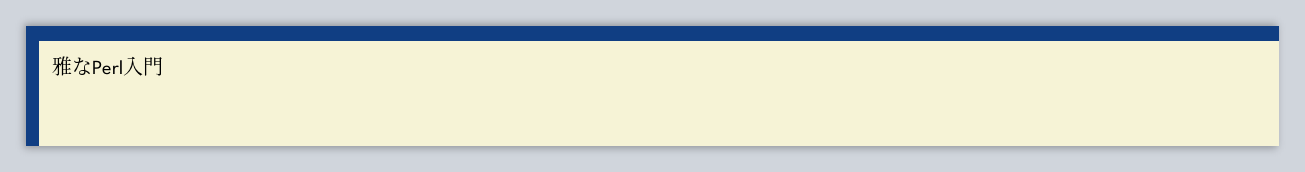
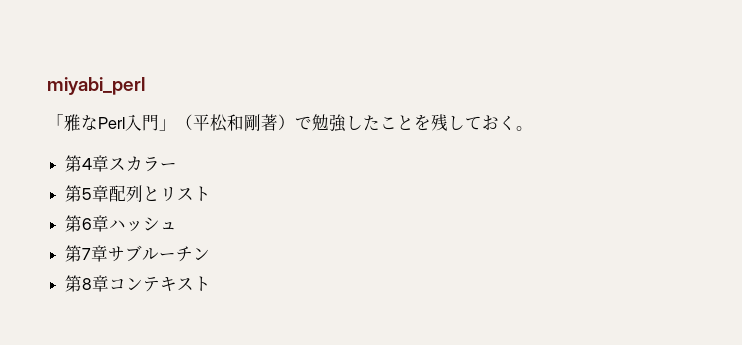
(52, 66) none -> [47,77,145,95] [47,114,64,129] miyabi_perl // 「
(163, 66) none -> [159,114,533,132] [65,155,178,172] [65,185,212,202] [65,215,178,232] [65,245,211,262] [65,275,212,292] 」（平松和剛著）で勉強したことを残しておく。 // 第4章スカラー // 第5章配列とリスト // 第6章ハッシュ // 第7章サブルーチン // 第8章コンテキスト

